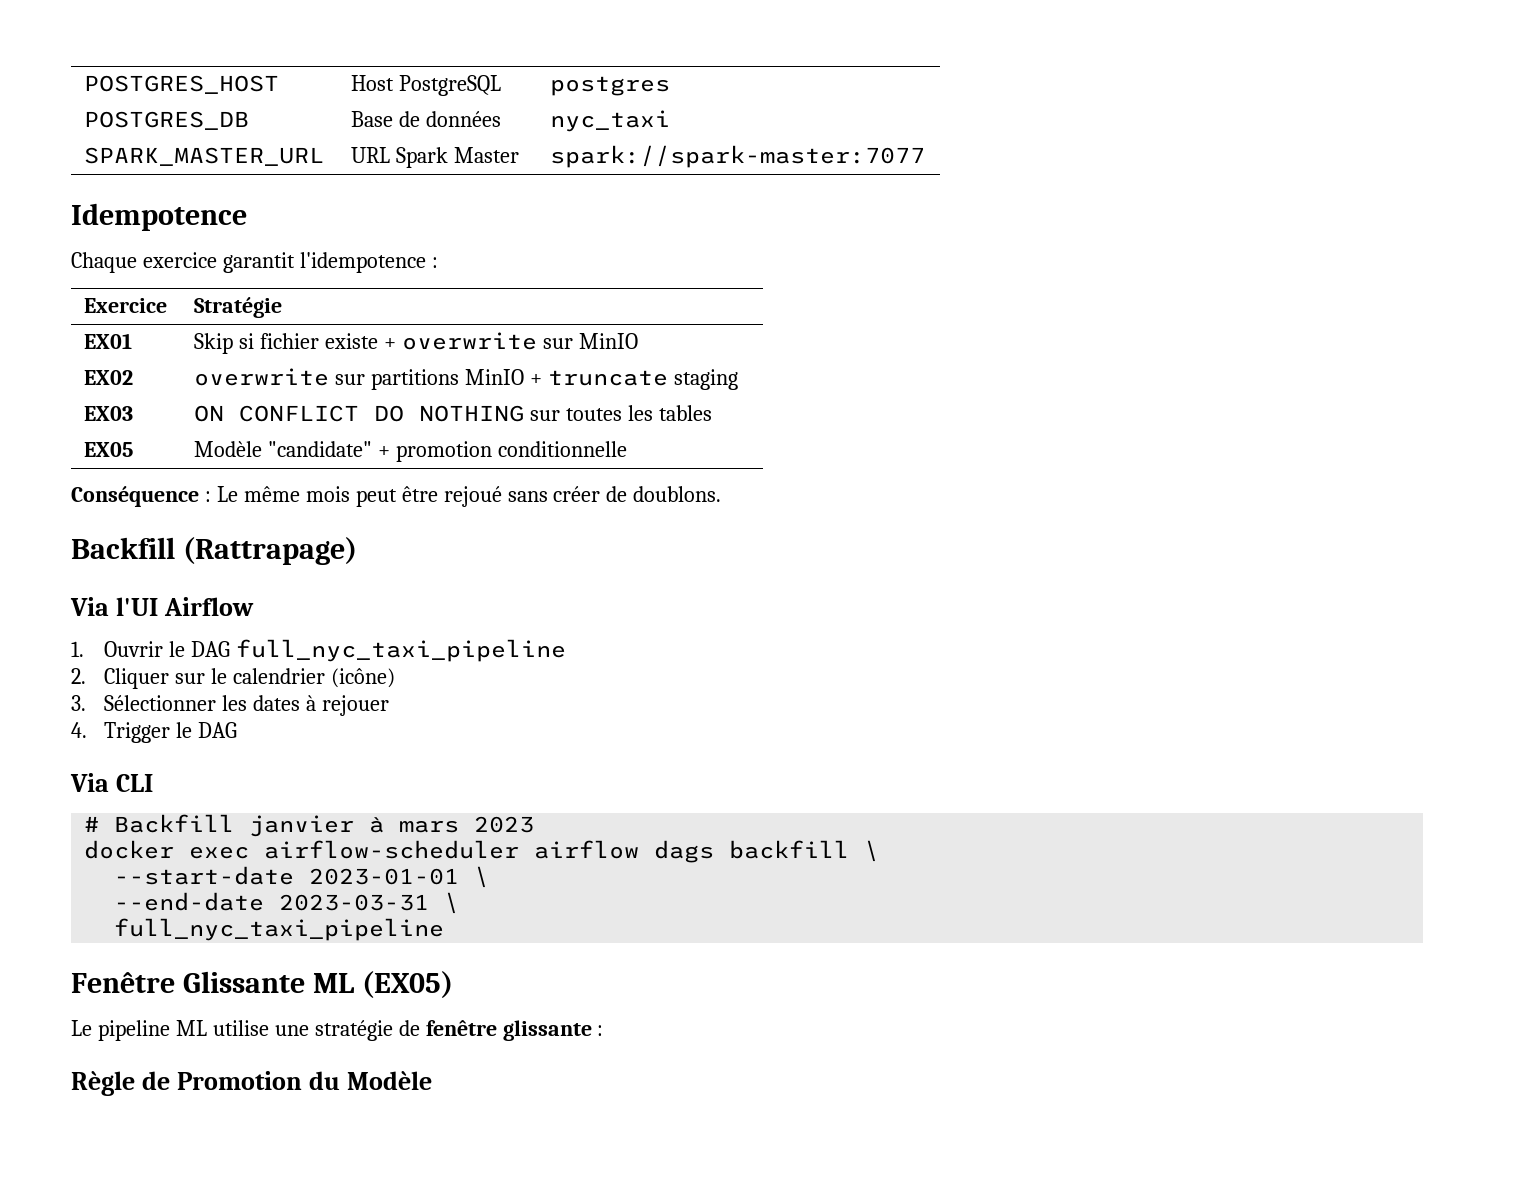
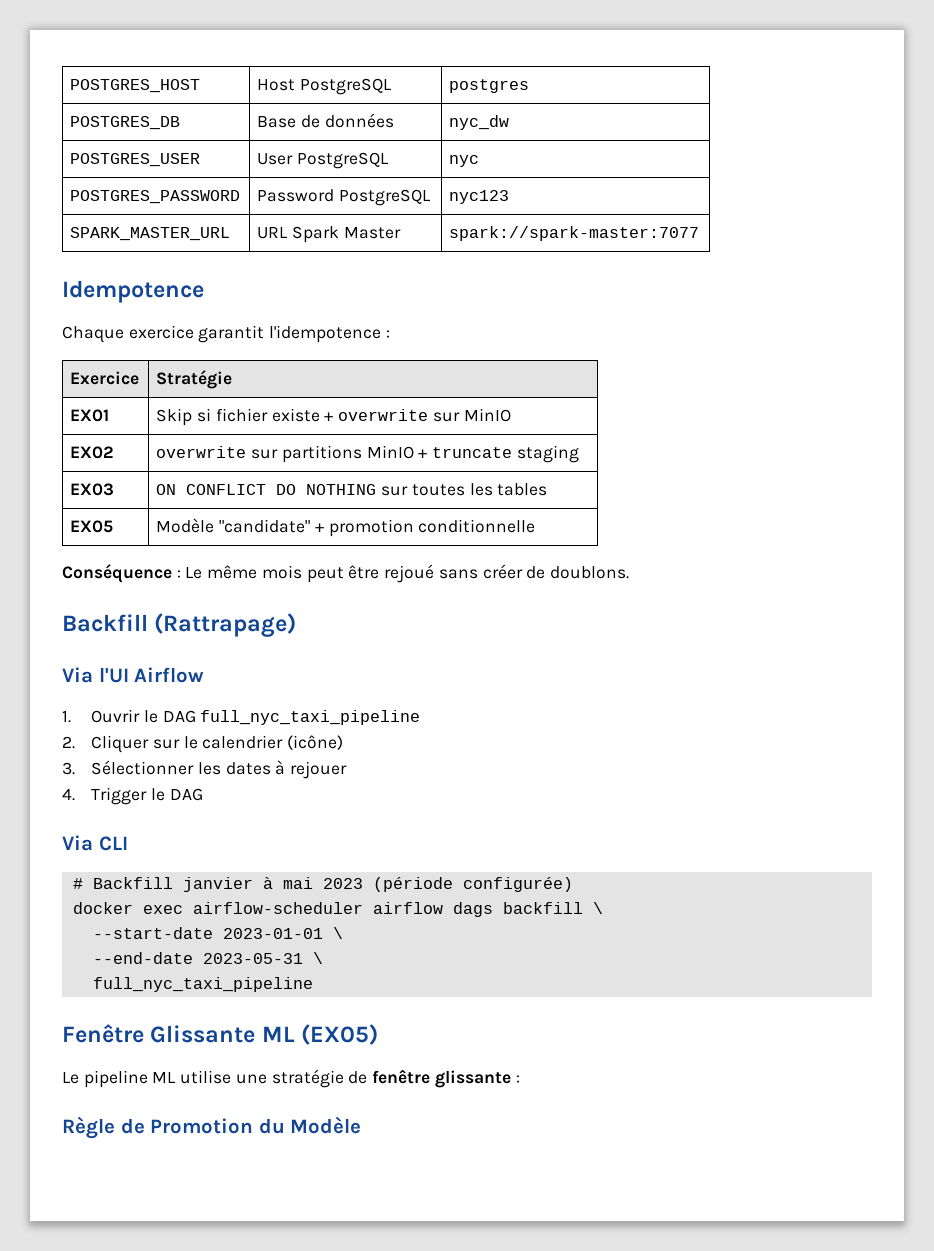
[550,110,671,132] nyc_taxi -> [449,115,510,130] [70,153,201,167] [257,152,390,169] [449,155,480,167] [70,190,241,204] [257,189,432,206] [449,190,510,204] nyc_dw // POSTGRES_USER | User PostgreSQL | nyc // POSTGRES_PASSWORD | Password PostgreSQL | nyc123
[399,820,460,833] mars -> [282,877,313,889] mai
(535, 824) none -> [372,877,573,892] (période configurée)
[279,894,430,911] 2023-03-31 -> [202,953,303,964] 2023-05-31

